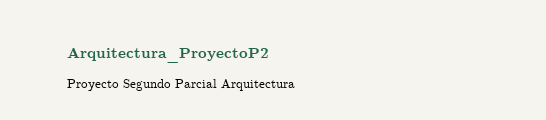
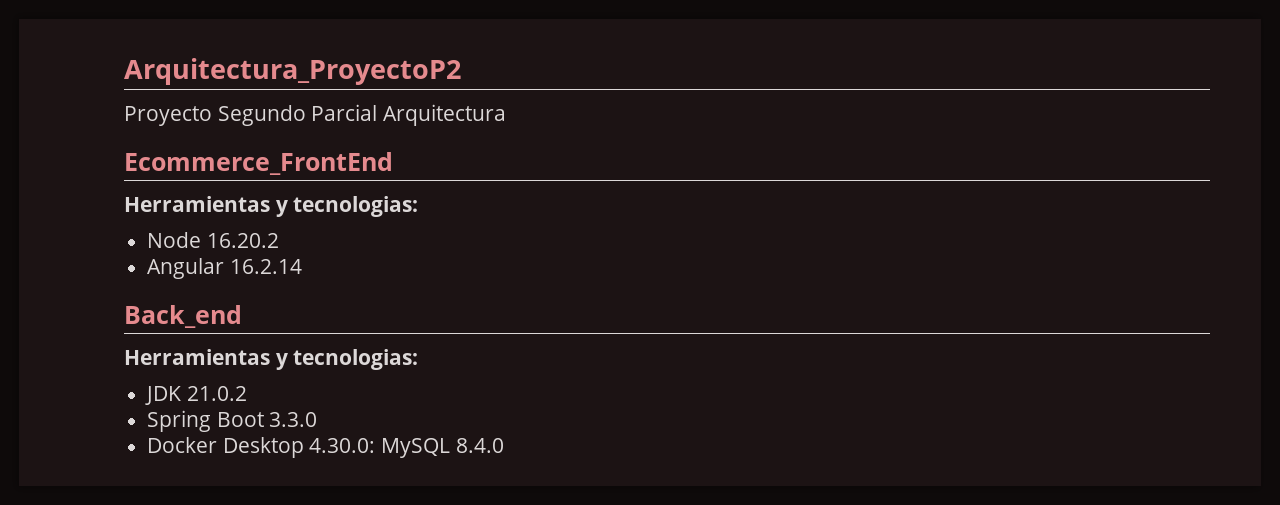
(295, 85) none -> [124,152,393,175] [124,196,419,217] [147,232,279,248] [147,258,302,279] [124,305,242,328] [124,349,419,370] [145,386,247,405] [147,410,318,432] [147,437,504,458] // Ecommerce_FrontEnd // Herramientas y tecnologias: // Node 16.20.2 // Angular 16.2.14 // Back_end // Herramientas y tecnologias: // JDK 21.0.2 // Spring Boot 3.3.0 // Docker Desktop 4.30.0: MySQL 8.4.0

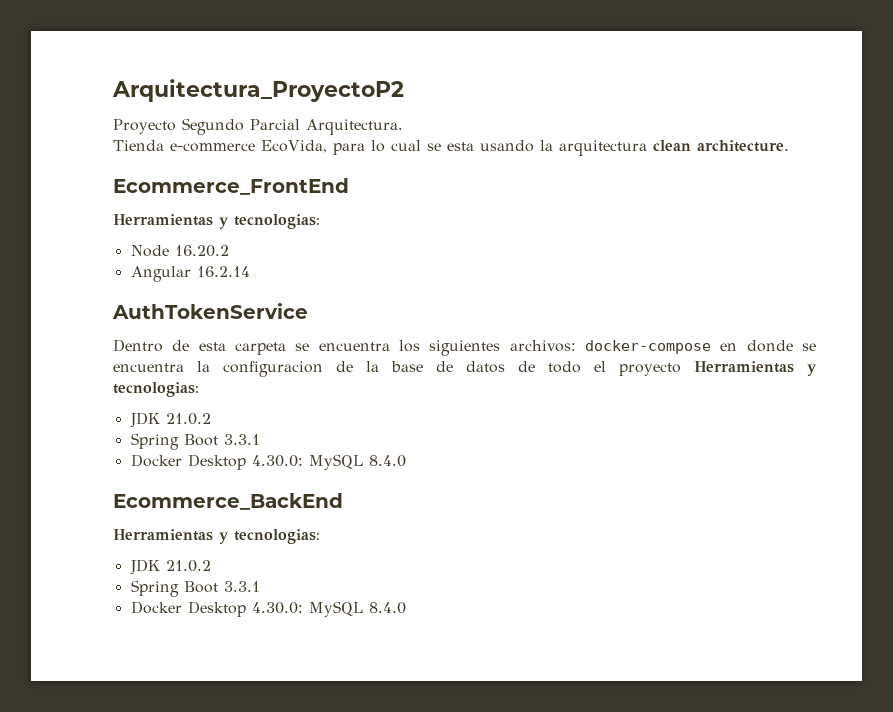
[383,104,507,126] Arquitectura -> [306,119,403,135] [113,140,789,156] Arquitectura. // Tienda e-commerce EcoVida, para lo cual se esta usando la arquitectura clean architecture.
[124,305,242,328] [124,349,419,370] [145,386,247,405] [147,410,318,432] Back_end // Herramientas y tecnologias: // JDK 21.0.2 // Spring Boot 3.3.0 -> [112,303,308,319] [113,339,817,356] [113,361,817,377] [113,382,199,397] [129,412,211,428] [130,433,260,450] [130,454,406,470] [113,493,343,510] [113,529,320,544] [129,559,211,575] [130,580,260,597] AuthTokenService // Dentro de esta carpeta se encuentra los siguientes archivos: docker-compose en donde se encuentra la configuracion de la base de datos de todo el proyecto Herramientas y tecnologias: // JDK 21.0.2 // Spring Boot 3.3.1 // Docker Desktop 4.30.0: MySQL 8.4.0 // Ecommerce_BackEnd // Herramientas y tecnologias: // JDK 21.0.2 // Spring Boot 3.3.1

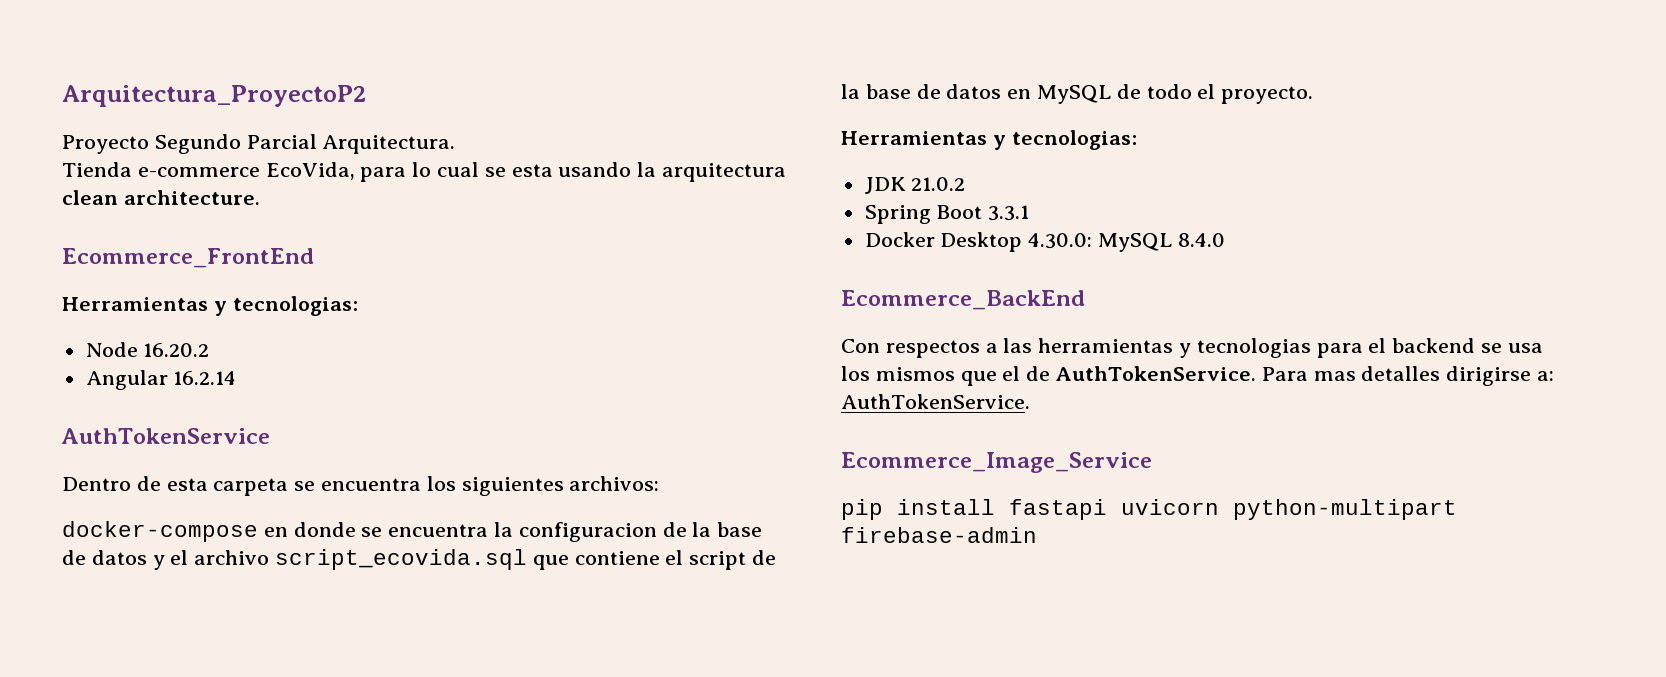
(576, 346) none -> (660, 483) //
(505, 367) none -> [152,549,777,570] [841,84,1112,104] y el archivo script_ecovida.sql que contiene el script de la base de datos en MySQL
[619,363,681,376] proyecto -> [1221,86,1314,104] proyecto. //
[113,529,320,544] [129,559,211,575] [130,580,260,597] [130,601,406,617] Herramientas y tecnologias: // JDK 21.0.2 // Spring Boot 3.3.1 // Docker Desktop 4.30.0: MySQL 8.4.0 -> [841,338,1543,358] [841,366,1555,386] [841,394,1030,409] [841,452,1152,473] [841,499,1457,520] [841,527,1037,543] Con respectos a las herramientas y tecnologias para el backend se usa los mismos que el de AuthTokenService. Para mas detalles dirigirse a: AuthTokenService. // Ecommerce_Image_Service // pip install fastapi uvicorn python-multipart firebase-admin

